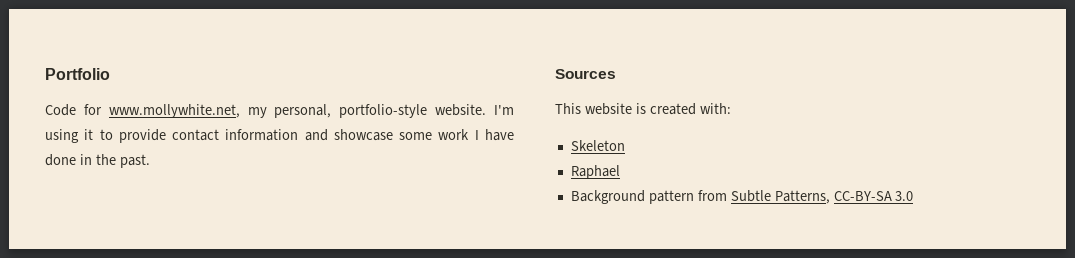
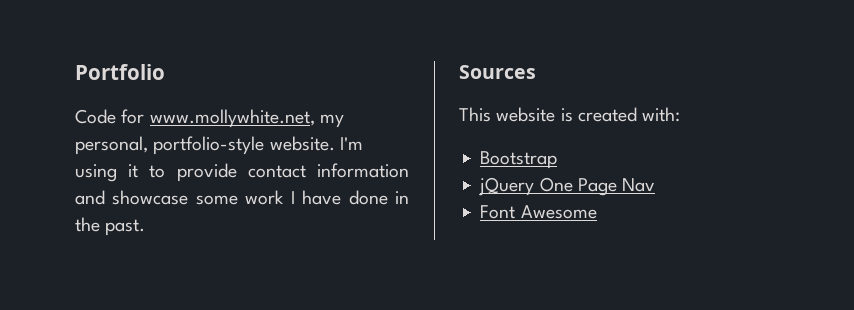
[570,140,625,151] [570,165,620,179] [570,190,914,204] Skeleton // Raphael // Background pattern from Subtle Patterns, CC-BY-SA 3.0 -> [480,151,558,169] [478,177,656,196] [480,205,597,219] Bootstrap // jQuery One Page Nav // Font Awesome

